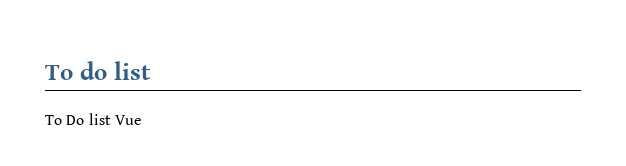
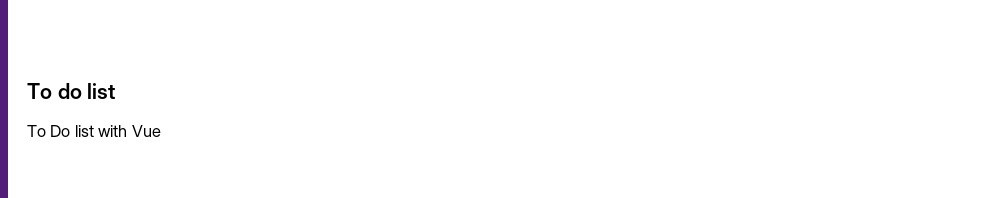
(111, 119) none -> [98,125,128,137] with

